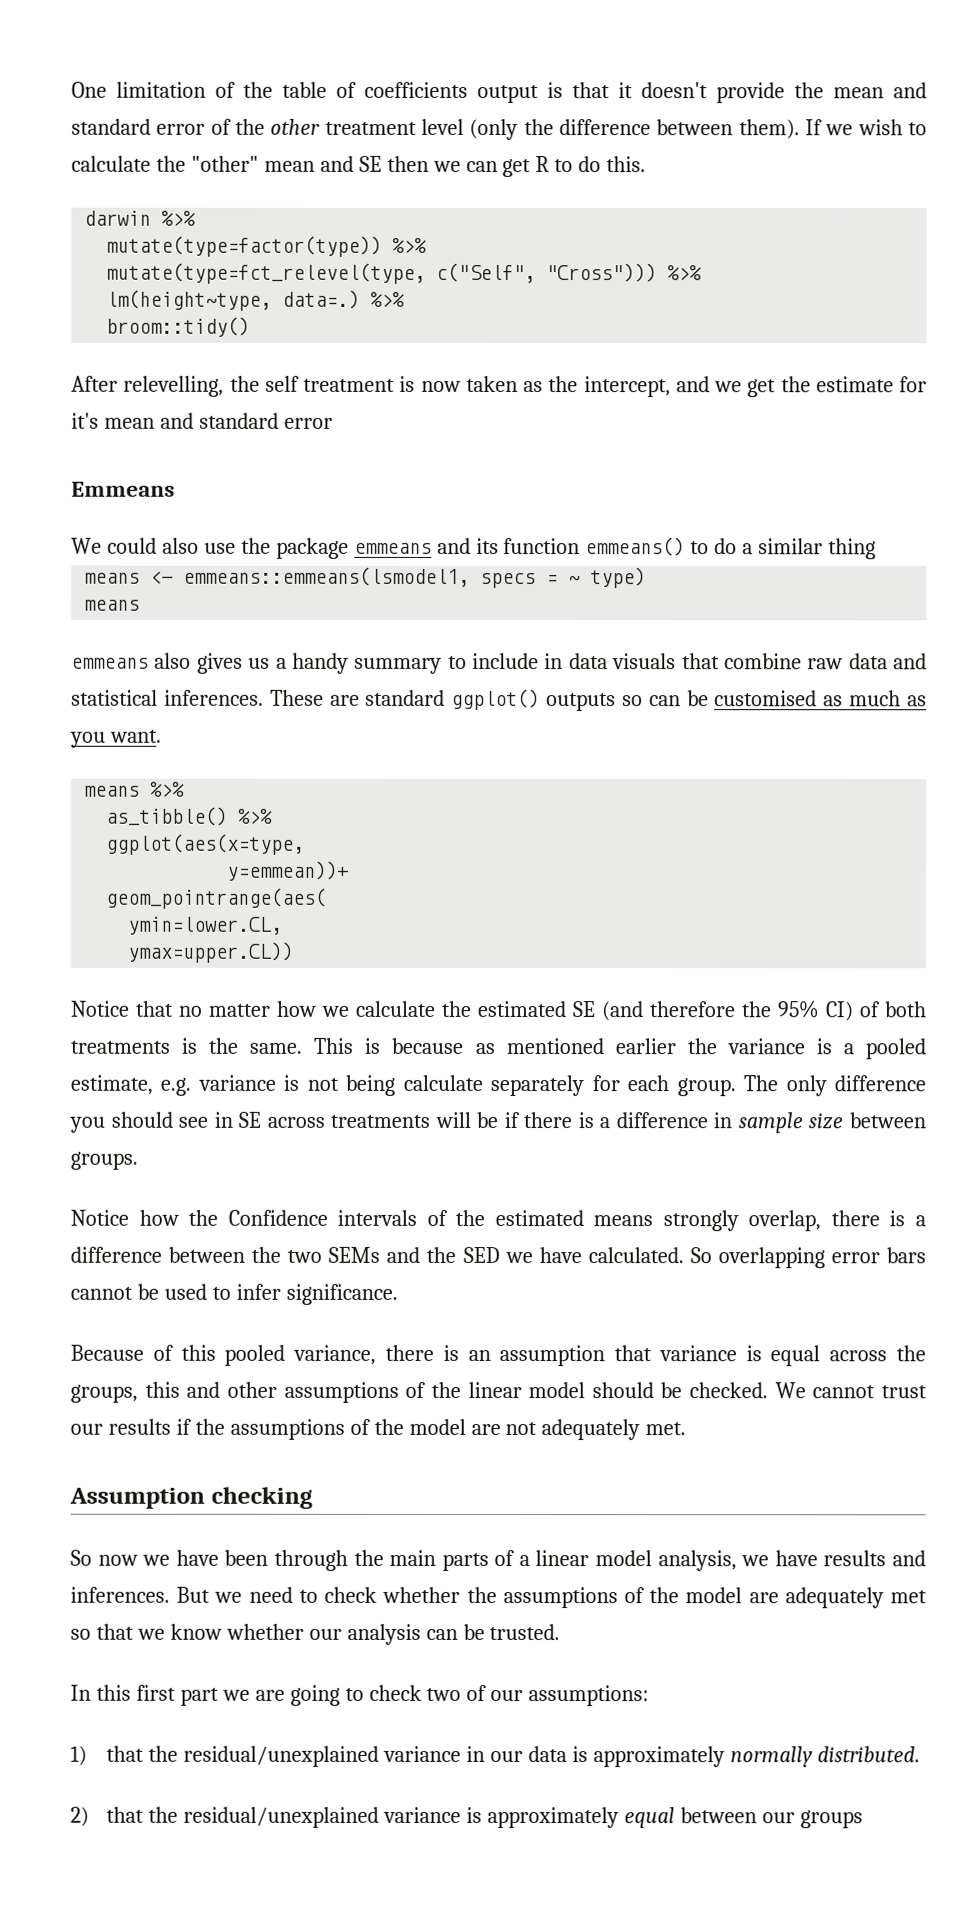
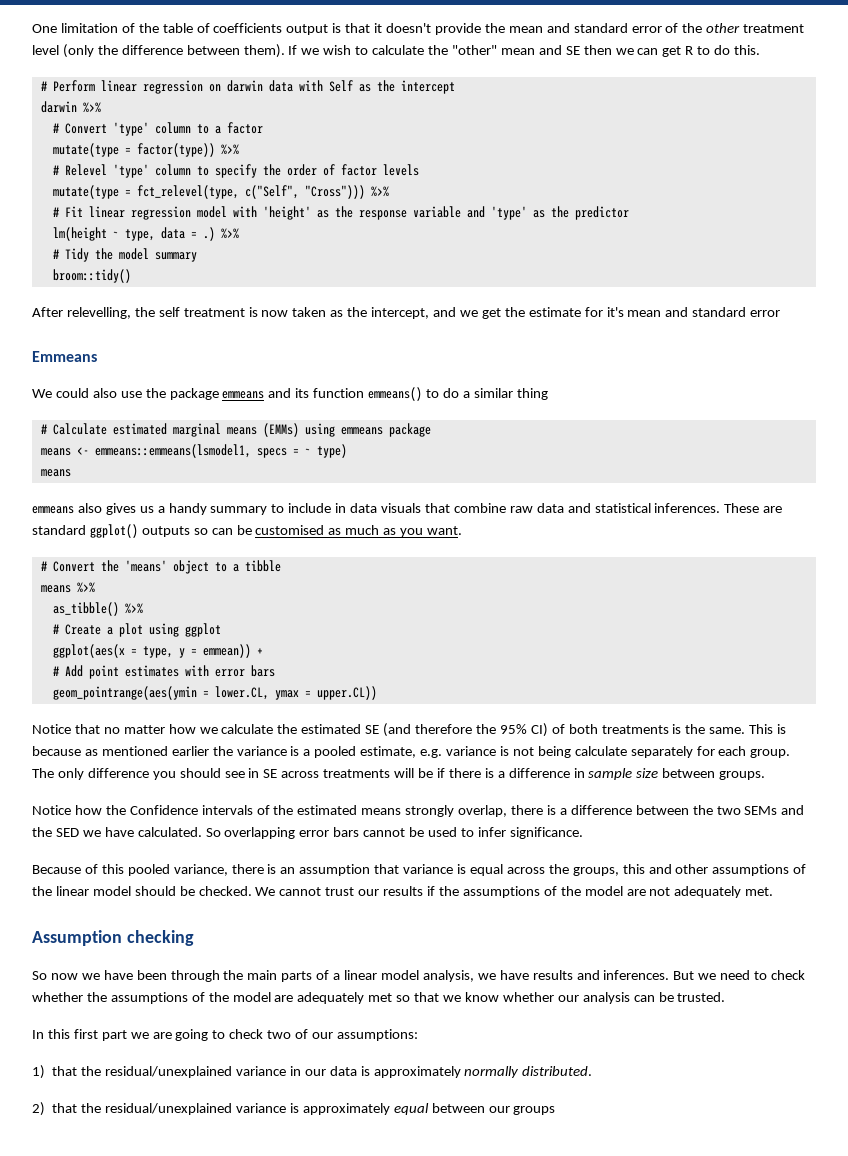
[84,210,197,226] [106,235,428,257] [106,262,703,284] [106,289,406,311] darwin %>% // mutate(type=factor(type)) %>% // mutate(type=fct_relevel(type, c("Self", "Cross"))) %>% // lm(height~type, data=.) %>% -> [40,80,455,94] [40,101,101,113] [52,122,263,136] [52,143,239,157] [52,164,419,178] [52,185,389,199] [52,206,629,220] [52,227,239,241] [52,248,197,262] # Perform linear regression on darwin data with Self as the intercept // darwin %>% // # Convert 'type' column to a factor // mutate(type = factor(type)) %>% // # Relevel 'type' column to specify the order of factor levels // mutate(type = fct_relevel(type, c("Self", "Cross"))) %>% // # Fit linear regression model with 'height' as the response variable and 'type' as the predictor // lm(height ~ type, data = .) %>% // # Tidy the model summary
(877, 549) none -> [40,423,431,437] // # Calculate estimated marginal means (EMMs) using emmeans package
[84,781,186,797] [106,806,274,826] [106,833,306,855] [227,860,350,881] [106,887,328,909] [128,916,284,935] [127,941,295,963] means %>% // as_tibble() %>% // ggplot(aes(x=type, // y=emmean))+ // geom_pointrange(aes( // ymin=lower.CL, // ymax=upper.CL)) -> [40,560,281,574] [40,582,95,593] [52,602,143,616] [52,623,221,637] [52,644,263,658] [52,665,275,679] [52,686,377,700] # Convert the 'means' object to a tibble // means %>% // as_tibble() %>% // # Create a plot using ggplot // ggplot(aes(x = type, y = emmean)) + // # Add point estimates with error bars // geom_pointrange(aes(ymin = lower.CL, ymax = upper.CL))

